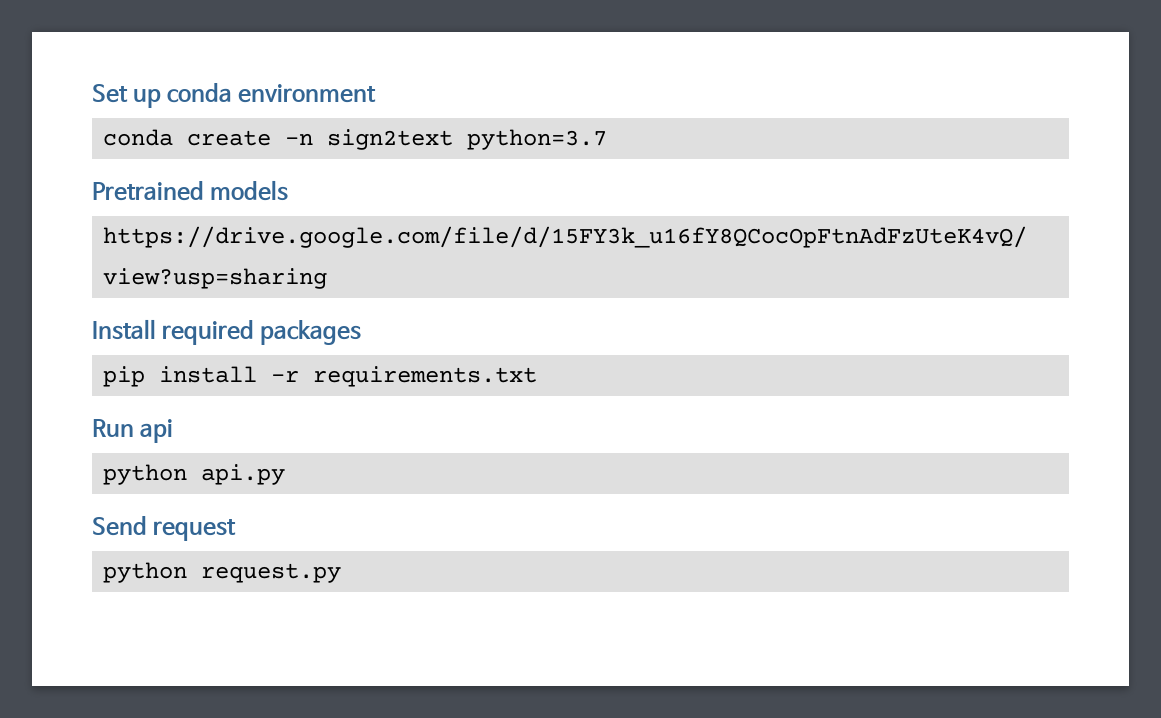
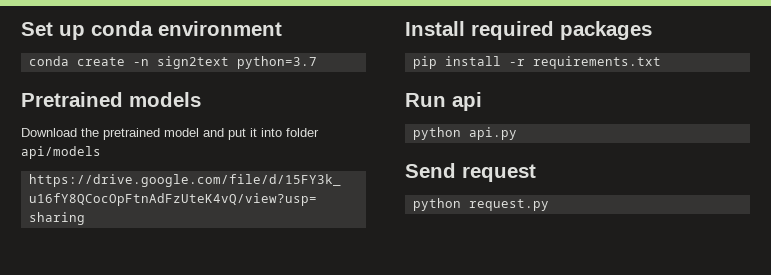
(289, 190) none -> [21,128,319,140] [21,146,101,159] // Download the pretrained model and put it into folder api/models

